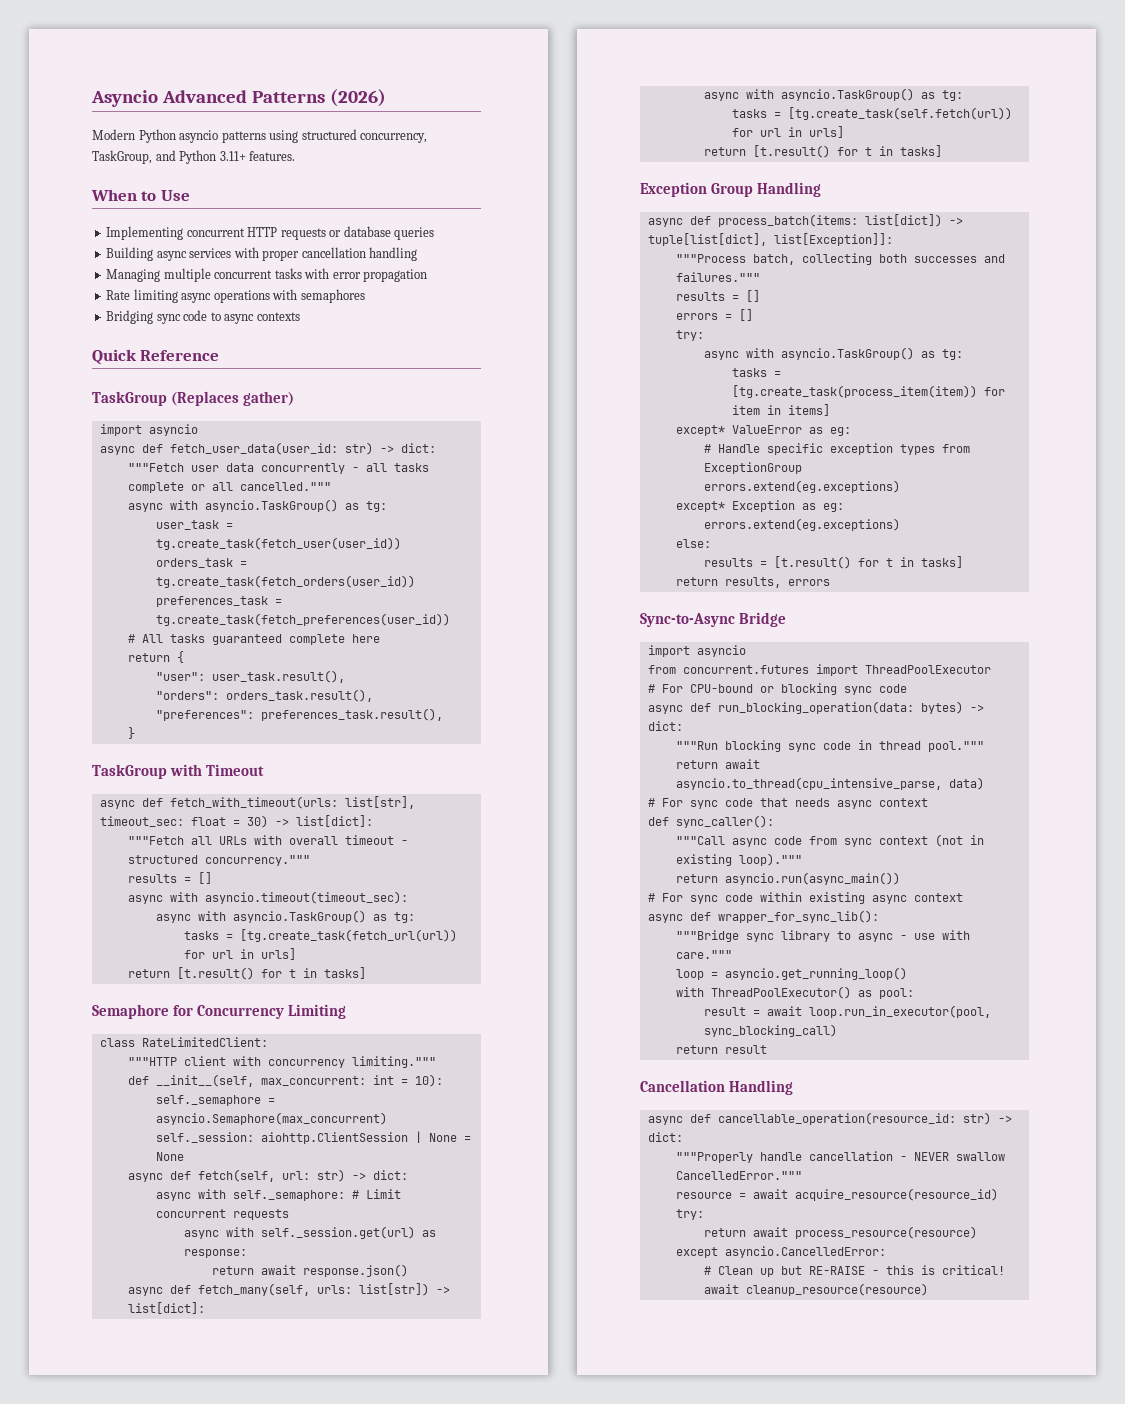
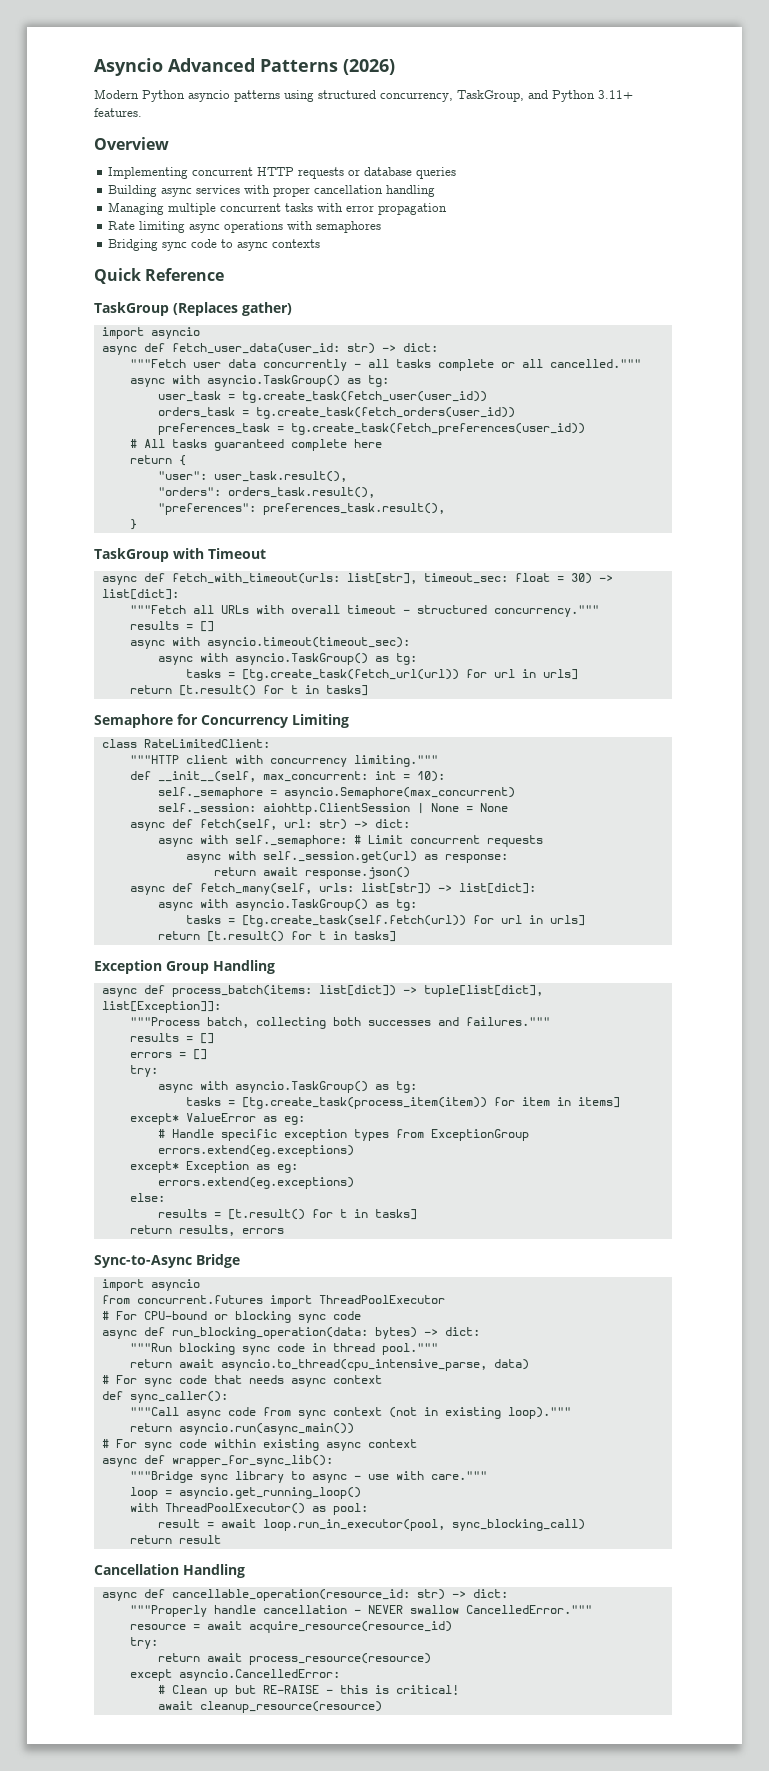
[91,189,190,201] When to Use -> [94,137,169,150] Overview

